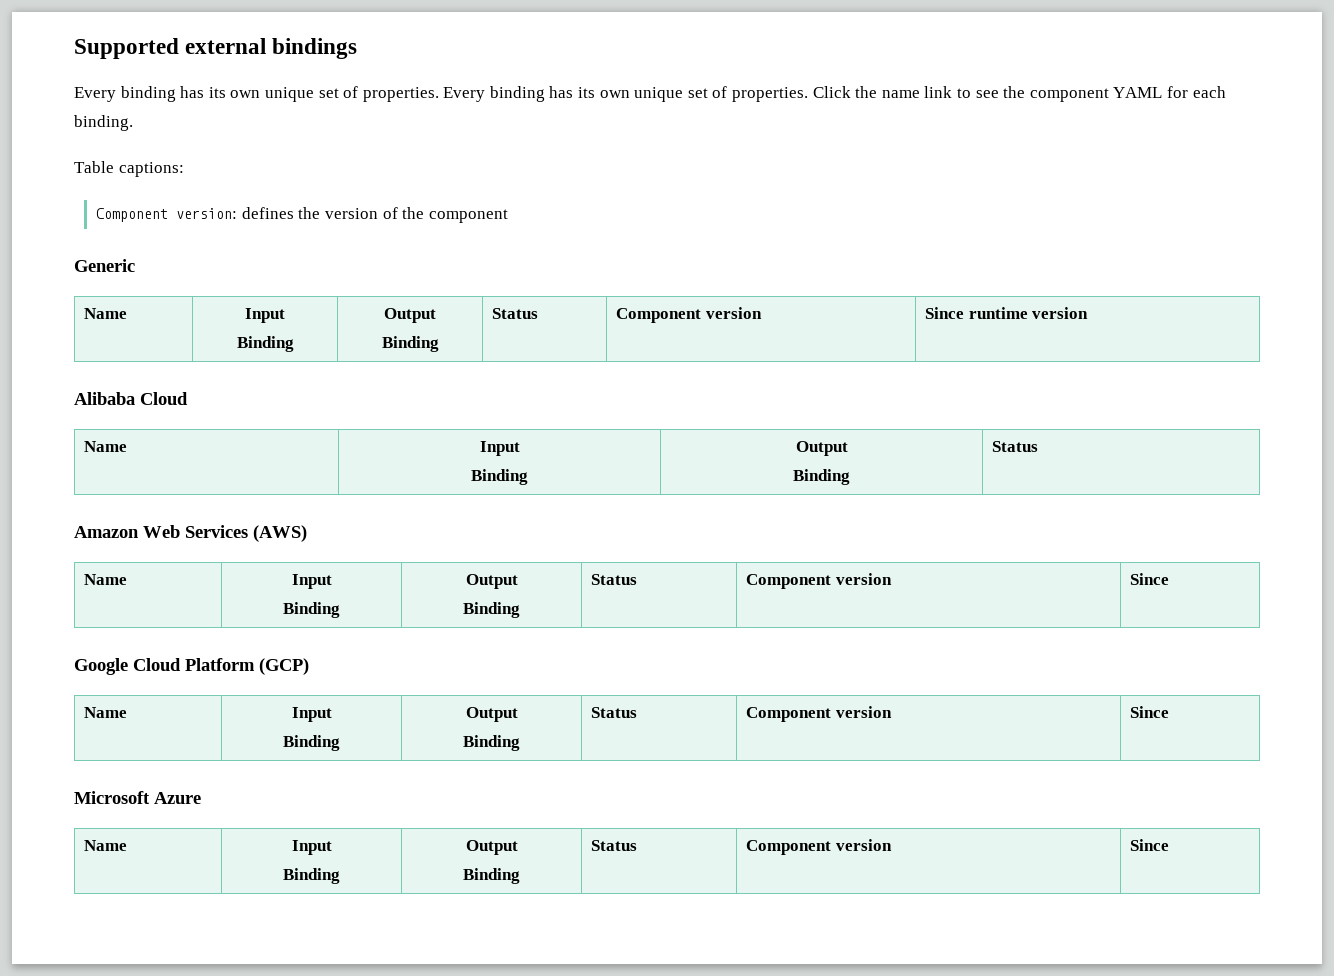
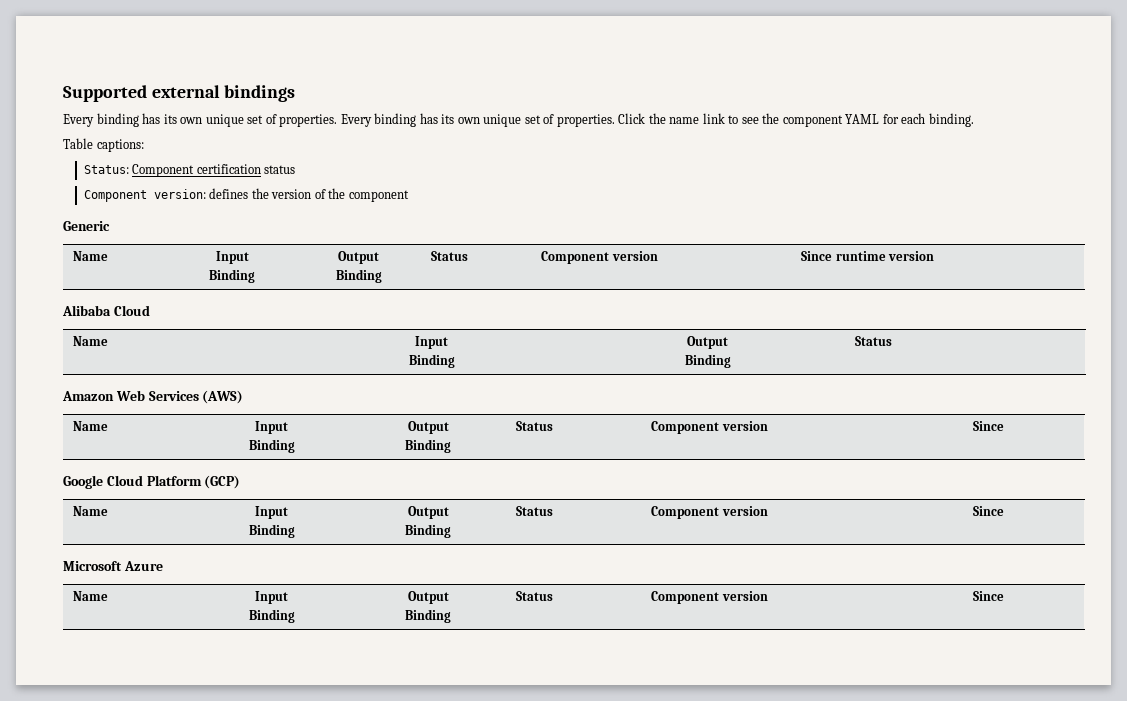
(184, 169) none -> [83,164,296,177] // Status: Component certification status

